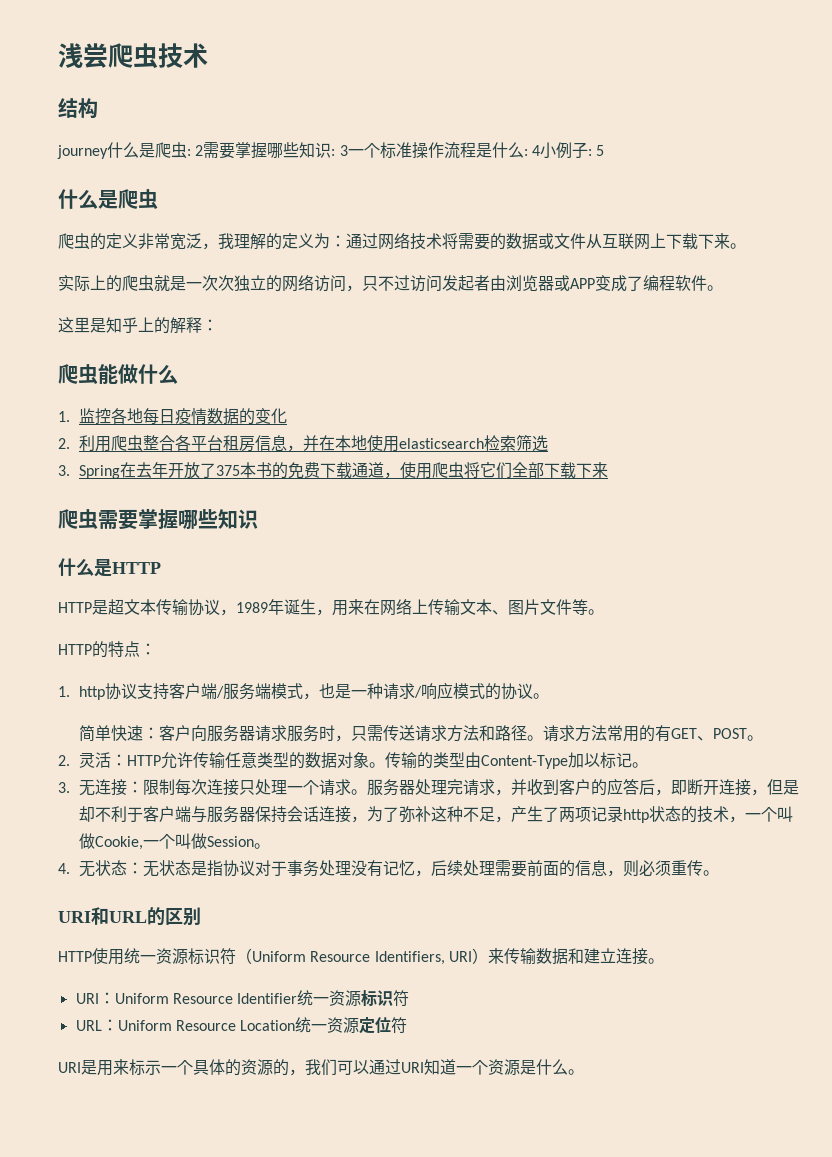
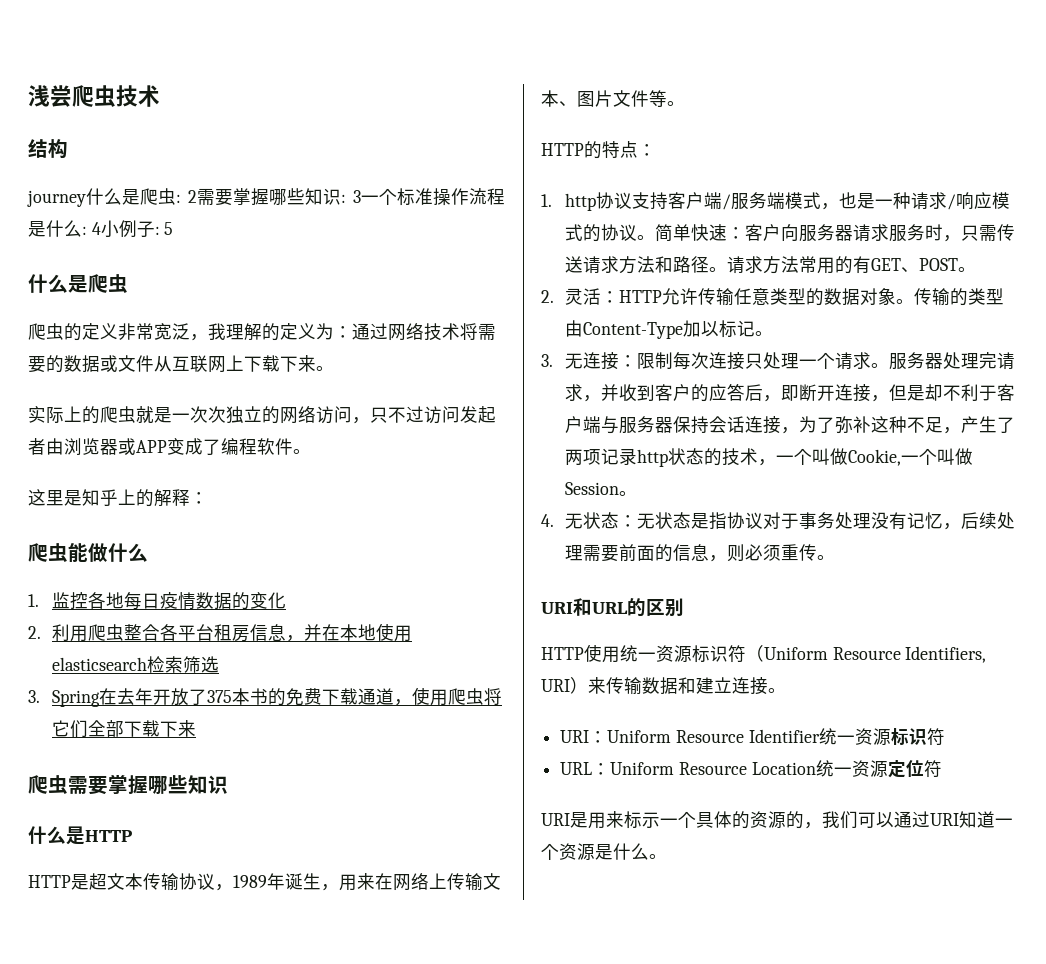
(549, 696) // -> (656, 237) none

